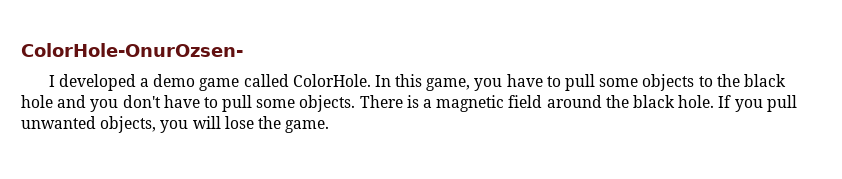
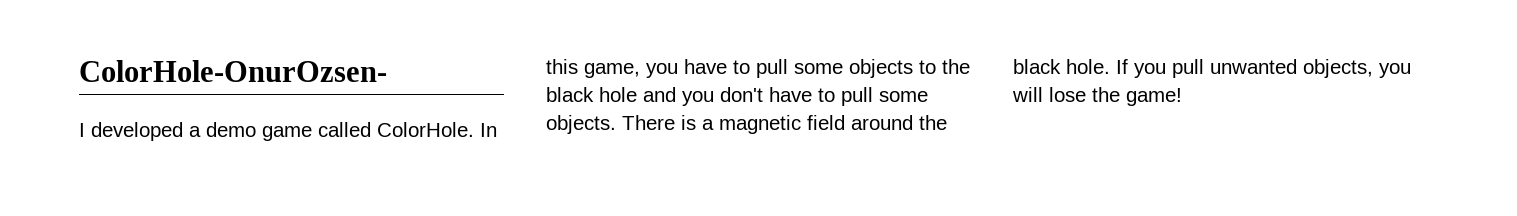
[285,120,330,133] game. -> [1126,88,1182,106] game!

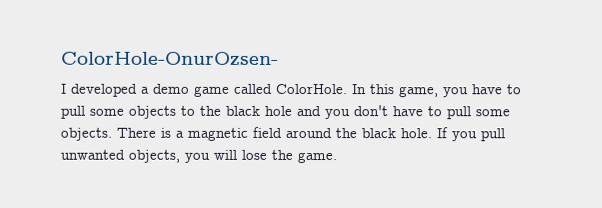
[1126,88,1182,106] game! -> [297,151,337,164] game.

